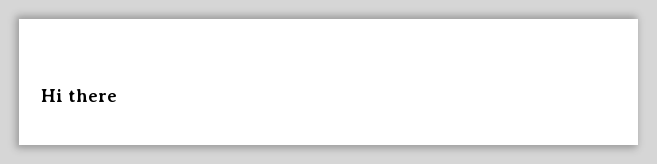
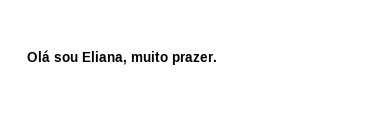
[41,89,117,102] Hi there -> [27,50,217,65] Olá sou Eliana, muito prazer.

